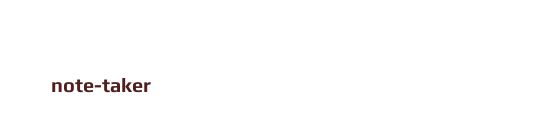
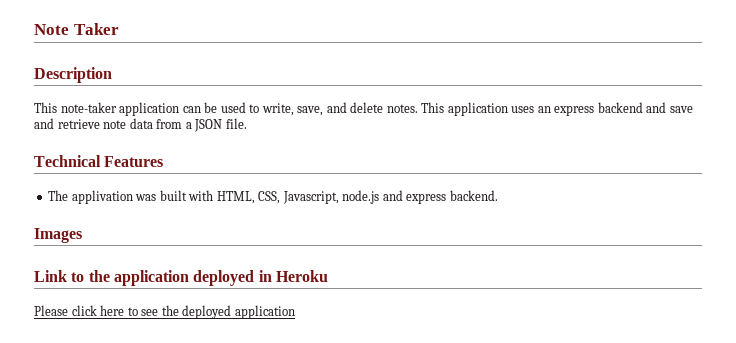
[51,78,151,93] note-taker -> [34,23,119,35] [34,67,112,83] [34,102,693,116] [34,118,247,132] [34,155,164,167] [48,190,498,204] [34,228,82,243] [34,270,328,286] [34,305,295,319] Note Taker // Description // This note-taker application can be used to write, save, and delete notes. This application uses an express backend and save and retrieve note data from a JSON file. // Technical Features // The applivation was built with HTML, CSS, Javascript, node.js and express backend. // Images // Link to the application deployed in Heroku // Please click here to see the deployed application

